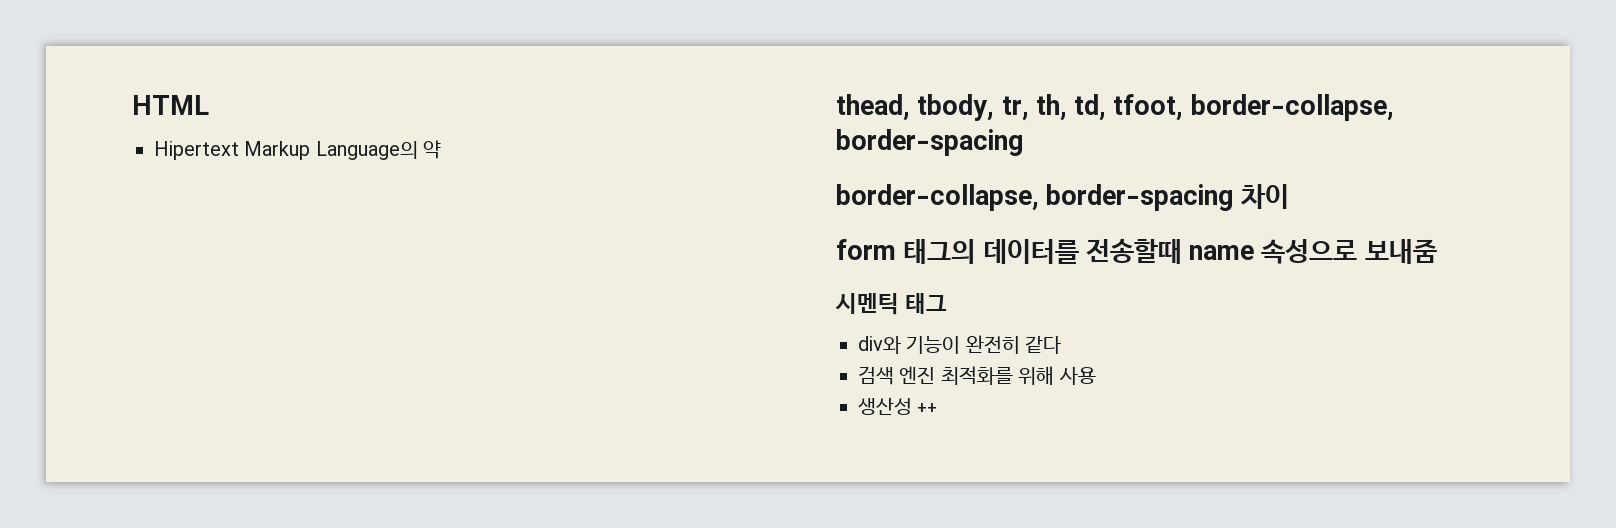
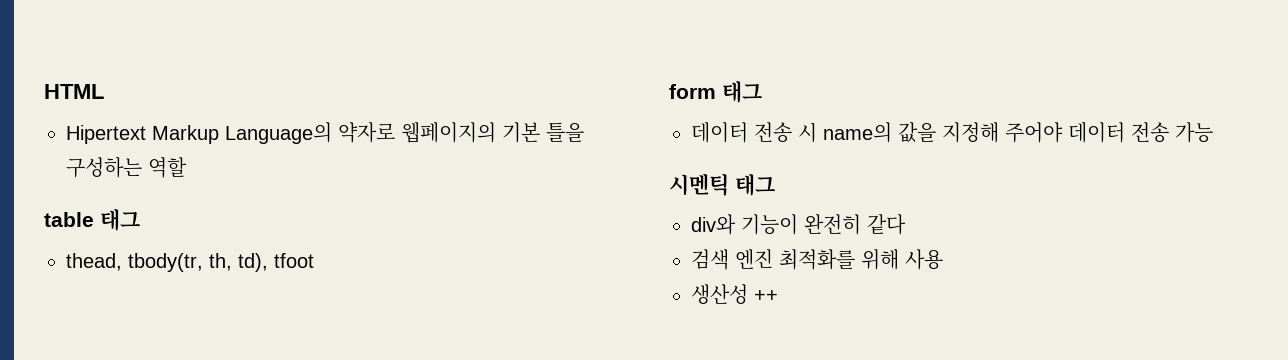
[423,140,442,159] [836,94,1394,121] [836,129,1023,156] [836,184,1289,211] [836,238,1437,264] 약 // thead, tbody, tr, th, td, tfoot, border-collapse, border-spacing // border-collapse, border-spacing 차이 // form 태그의 데이터를 전송할때 name 속성으로 보내줌 -> [338,122,584,143] [66,157,187,178] [44,209,140,231] [66,253,314,272] [669,81,762,103] [691,122,1213,143] 약자로 웹페이지의 기본 틀을 구성하는 역할 // table 태그 // thead, tbody(tr, th, td), tfoot // form 태그 // 데이터 전송 시 name의 값을 지정해 주어야 데이터 전송 가능

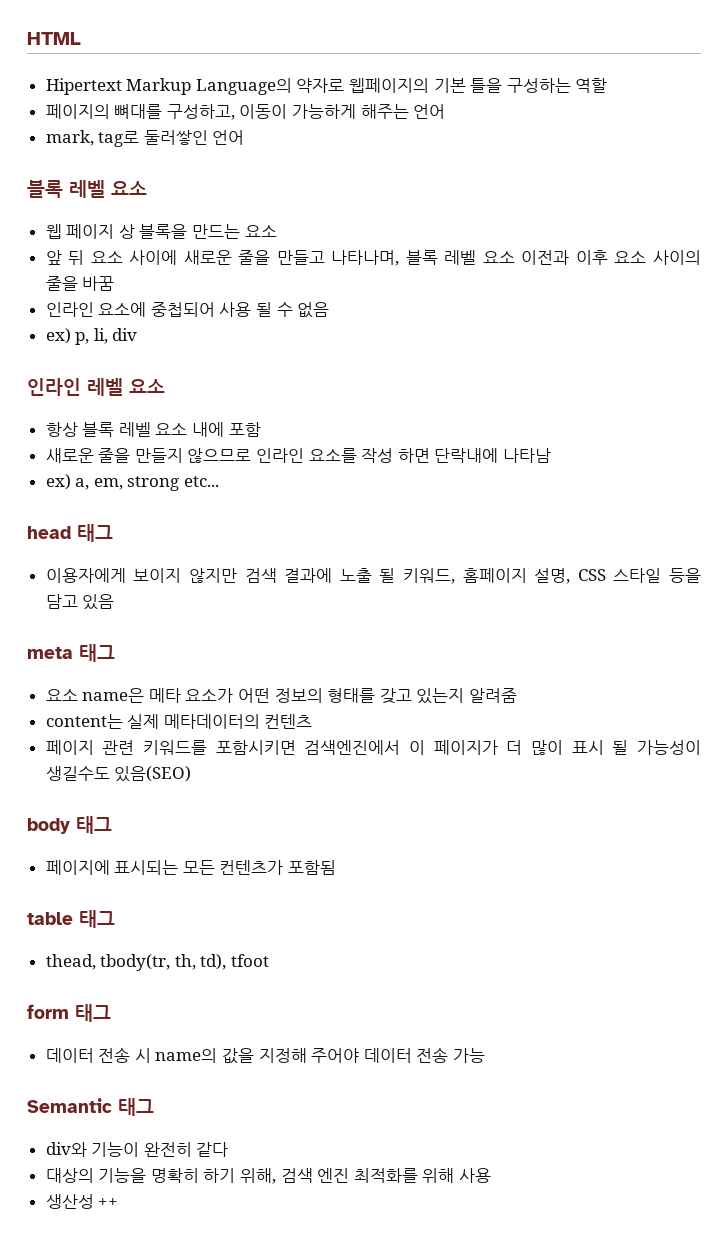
(187, 167) none -> [45,104,446,120] [45,130,245,147] [27,180,147,198] [45,224,277,239] [45,250,701,266] [45,276,115,291] [45,302,330,318] [45,328,138,345] [27,378,165,396] [45,422,261,437] [45,448,552,463] [45,474,220,491] [27,524,113,542] [45,568,702,584] [45,594,115,610] [27,644,115,662] [45,688,518,704] [45,714,313,729] [45,740,701,755] [45,766,192,782] [27,816,112,834] [45,860,337,875] // 페이지의 뼈대를 구성하고, 이동이 가능하게 해주는 언어 // mark, tag로 둘러쌓인 언어 // 블록 레벨 요소 // 웹 페이지 상 블록을 만드는 요소 // 앞 뒤 요소 사이에 새로운 줄을 만들고 나타나며, 블록 레벨 요소 이전과 이후 요소 사이의 줄을 바꿈 // 인라인 요소에 중첩되어 사용 될 수 없음 // ex) p, li, div // 인라인 레벨 요소 // 항상 블록 레벨 요소 내에 포함 // 새로운 줄을 만들지 않으므로 인라인 요소를 작성 하면 단락내에 나타남 // ex) a, em, strong etc... // head 태그 // 이용자에게 보이지 않지만 검색 결과에 노출 될 키워드, 홈페이지 설명, CSS 스타일 등을 담고 있음 // meta 태그 // 요소 name은 메타 요소가 어떤 정보의 형태를 갖고 있는지 알려줌 // content는 실제 메타데이터의 컨텐츠 // 페이지 관련 키워드를 포함시키면 검색엔진에서 이 페이지가 더 많이 표시 될 가능성이 생길수도 있음(SEO) // body 태그 // 페이지에 표시되는 모든 컨텐츠가 포함됨
[669,173,729,196] 시멘틱 -> [27,1098,112,1113] Semantic
(906, 224) none -> [45,1168,277,1184] 대상의 기능을 명확히 하기 위해,

